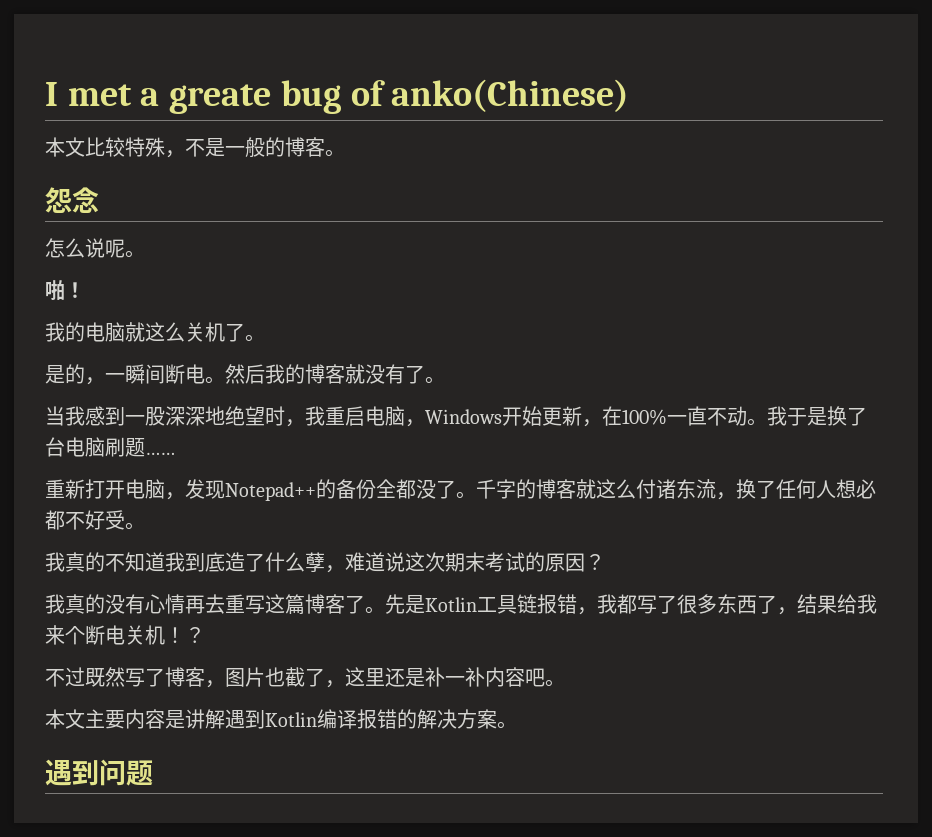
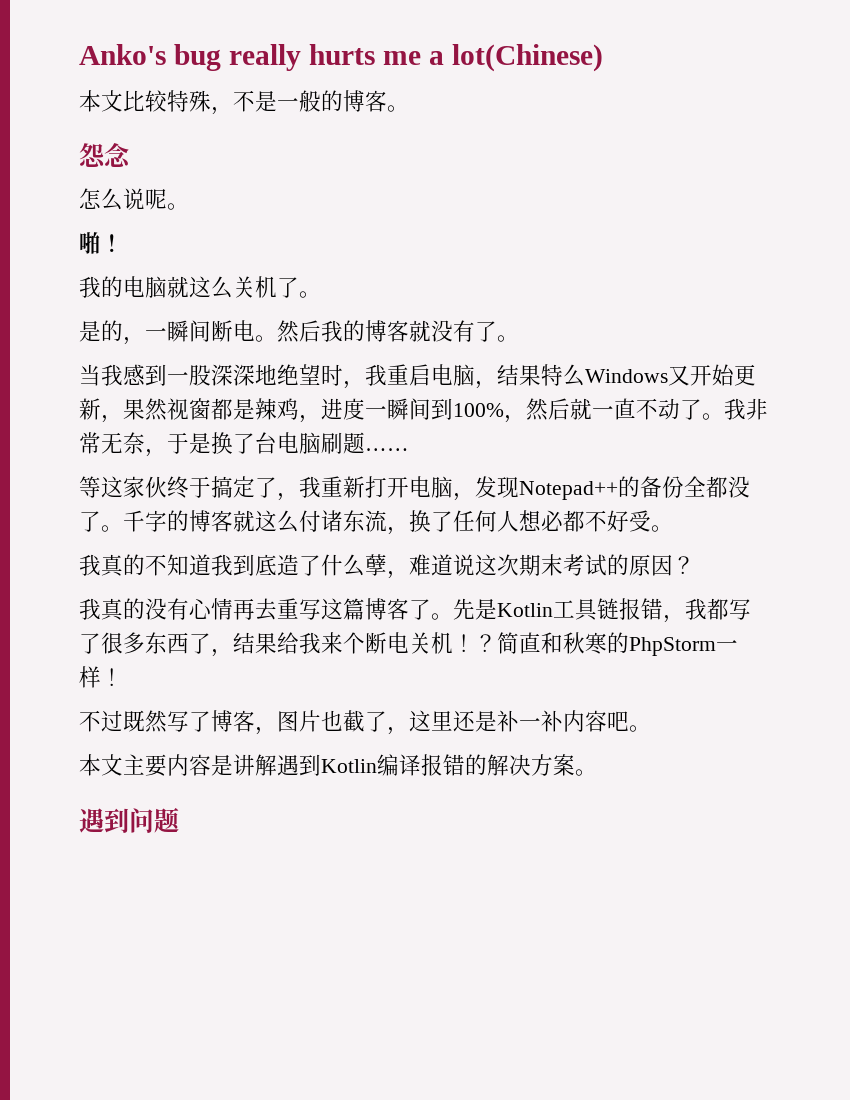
[45,79,630,114] I met a greate bug of anko(Chinese) -> [79,44,603,72] Anko's bug really hurts me a lot(Chinese)
[425,406,787,427] Windows开始更新，在100%一直不动。我 -> [497,364,756,387] [79,398,768,423] [79,432,167,457] 结果特么Windows又开始更新，果然视窗都是辣鸡，进度一瞬间到100%，然后就一直不动了。我非常无奈，
(175, 453) none -> [79,476,321,501] 等这家伙终于搞定了，我
(205, 635) none -> [497,632,738,656] [79,666,123,688] 简直和秋寒的PhpStorm一样！

